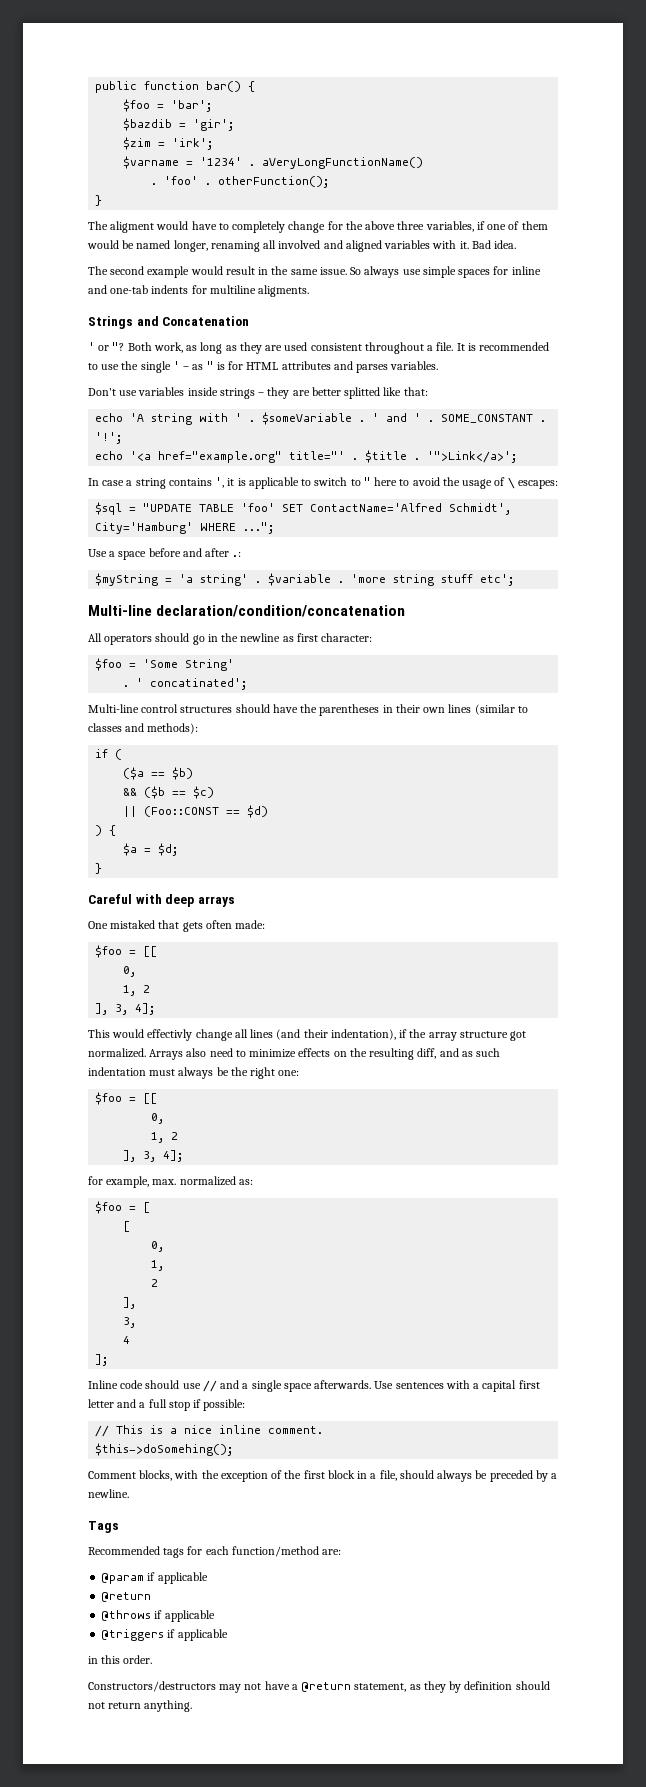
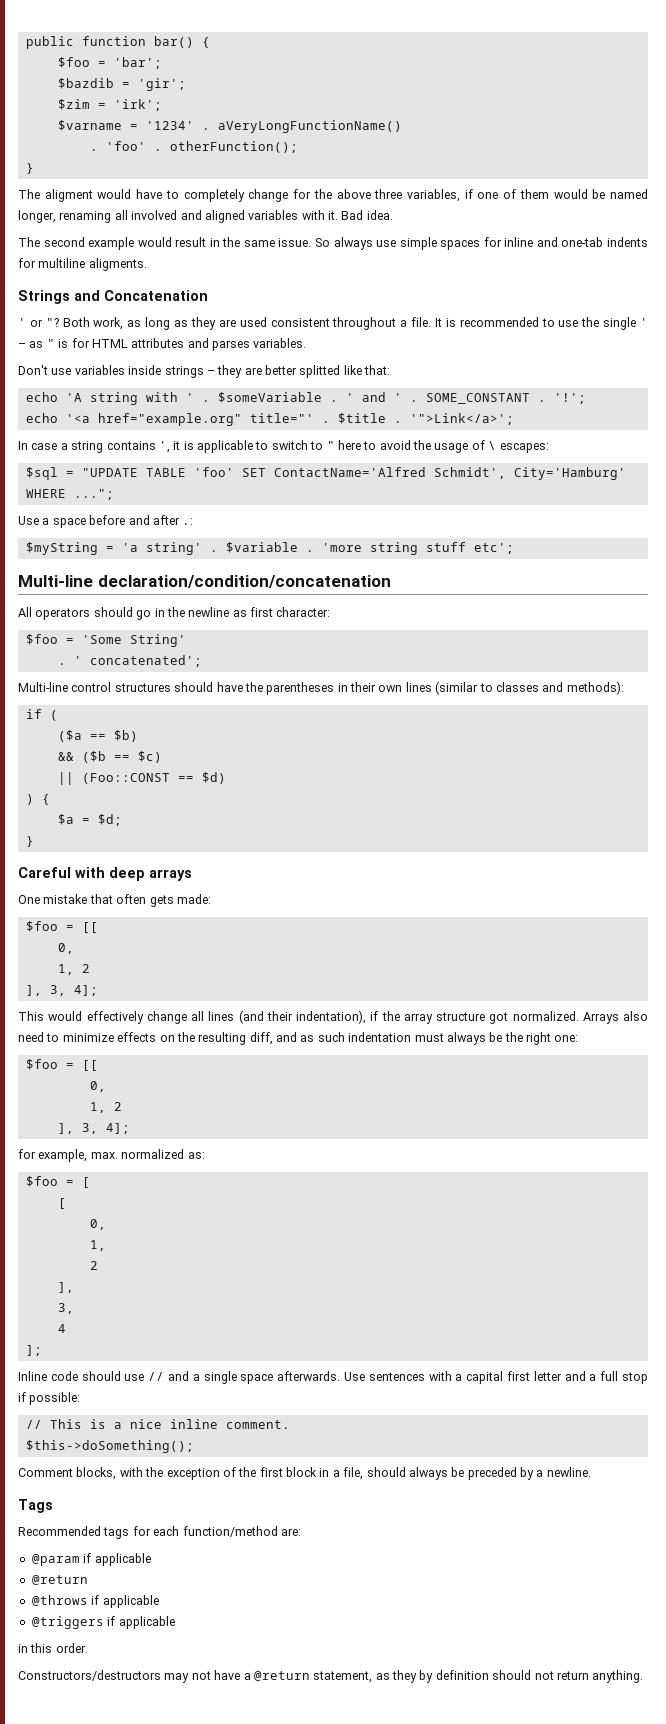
[150,678,248,690] concatinated'; -> [89,655,202,667] concatenated';
[110,920,232,932] mistaked that gets often -> [43,894,174,907] mistake that often gets
[147,1029,193,1041] effectivly -> [86,1011,144,1024] effectively
[95,1443,234,1456] $this->doSomehing(); -> [25,1440,194,1453] $this->doSomething();

